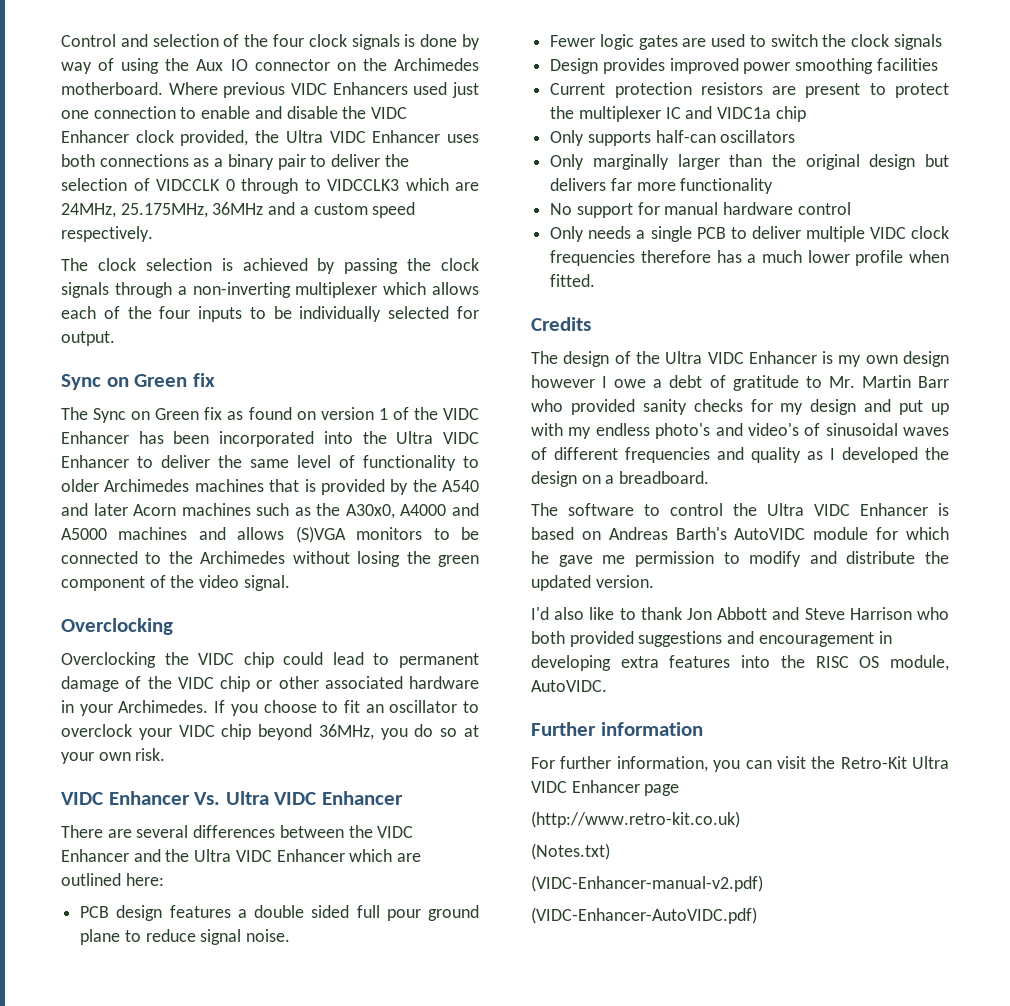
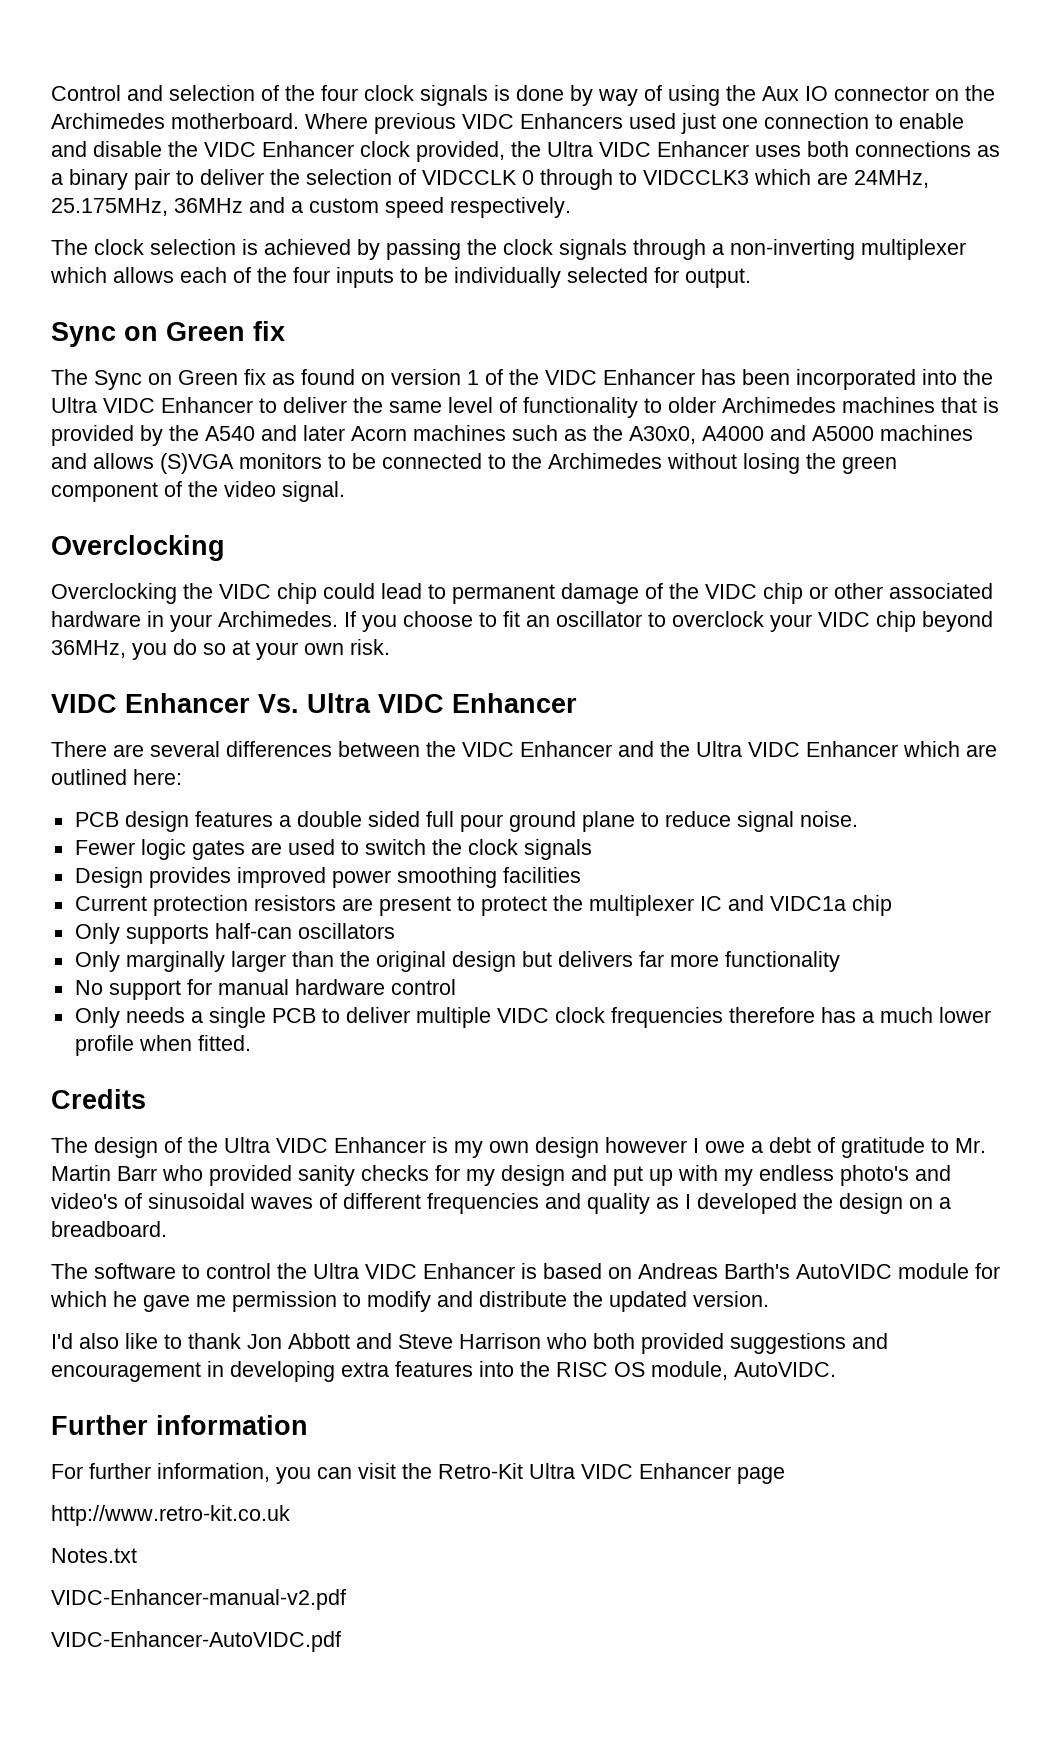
[531,811,740,828] [531,843,610,860] [531,875,763,892] [531,907,757,924] (http://www.retro-kit.co.uk) // (Notes.txt) // (VIDC-Enhancer-manual-v2.pdf) // (VIDC-Enhancer-AutoVIDC.pdf) -> [51,1505,290,1526] [51,1548,137,1563] [51,1589,346,1610] [51,1631,341,1652] http://www.retro-kit.co.uk // Notes.txt // VIDC-Enhancer-manual-v2.pdf // VIDC-Enhancer-AutoVIDC.pdf

